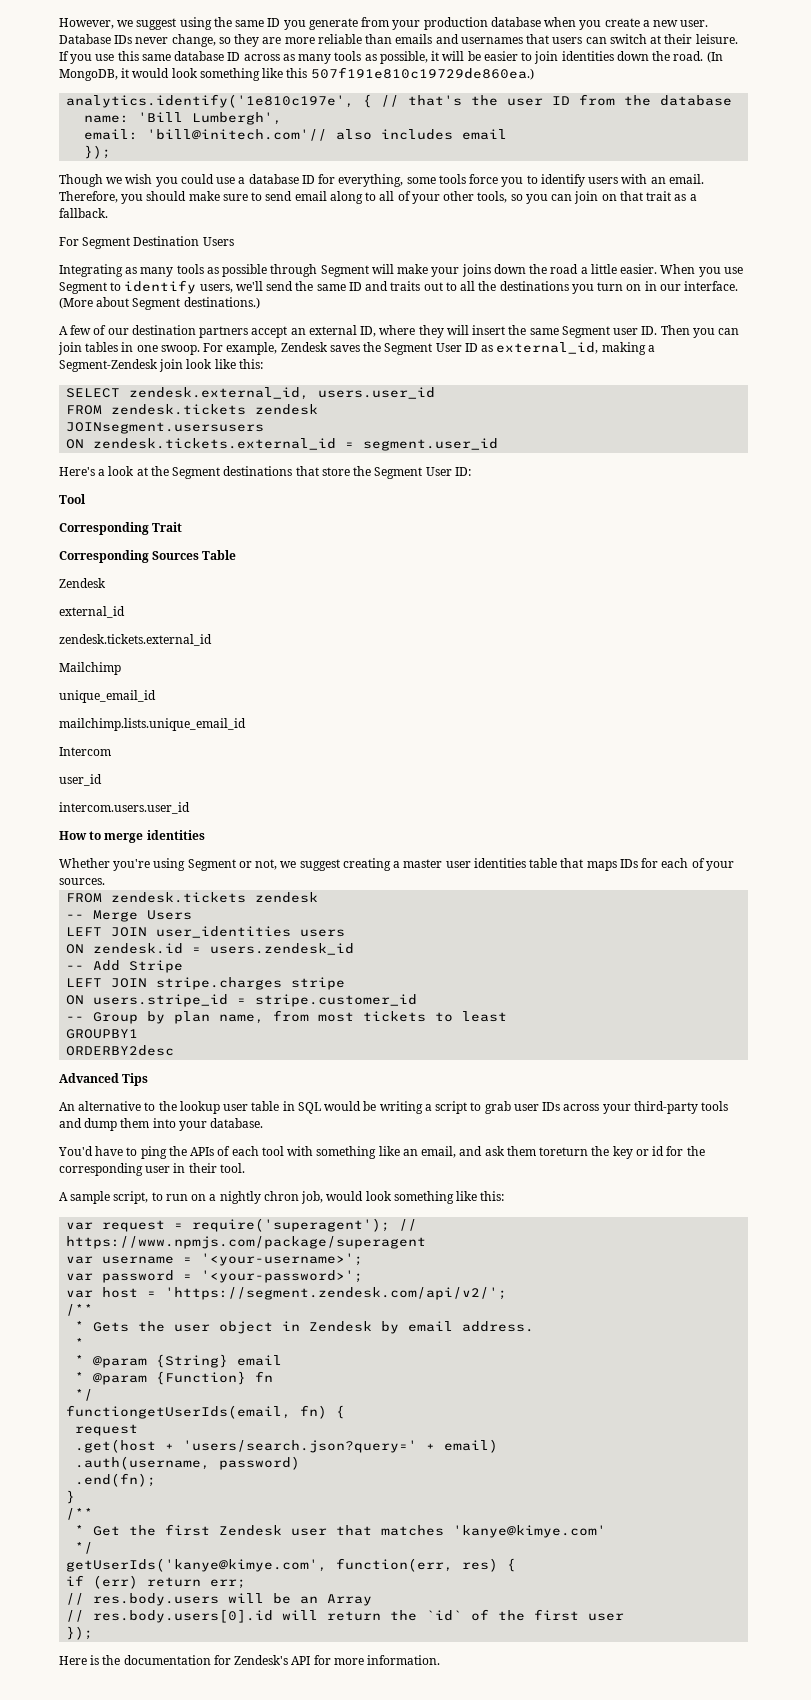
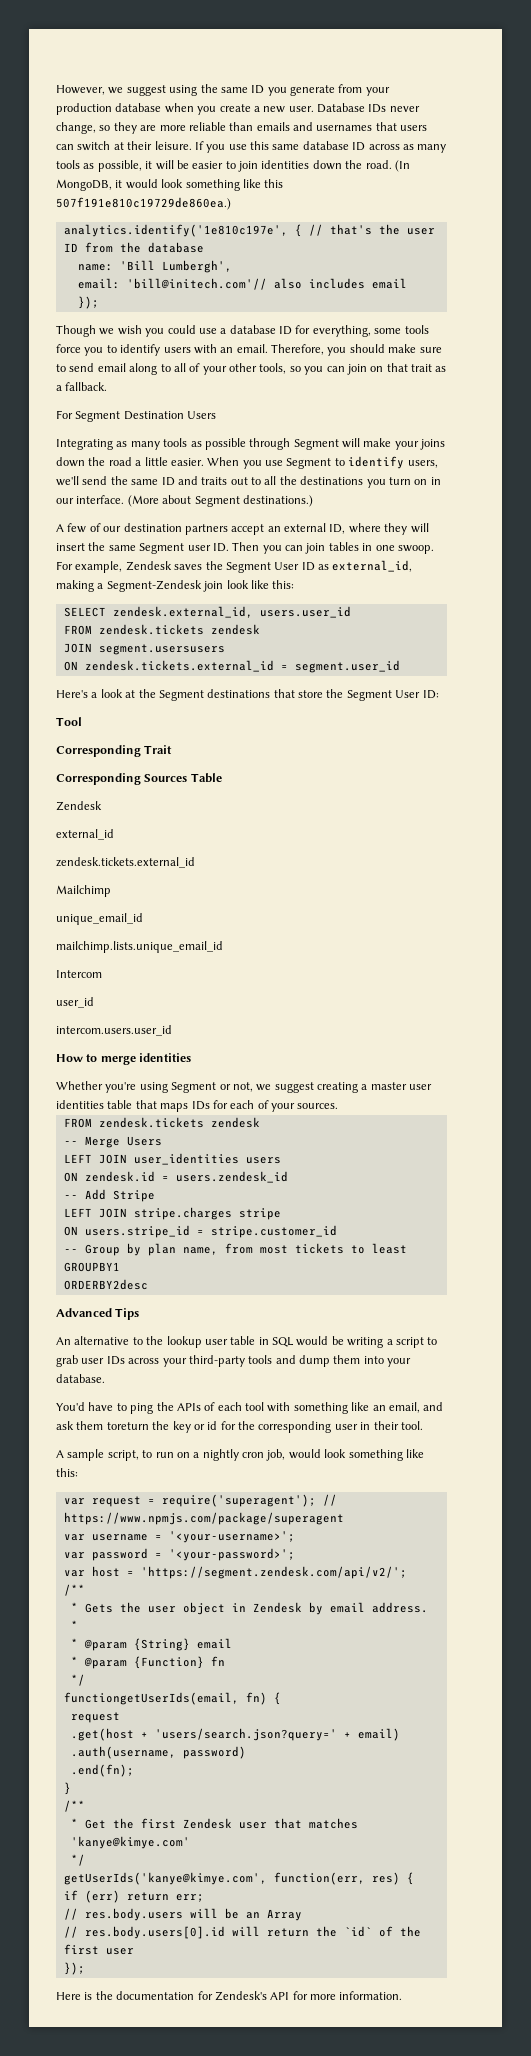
[66,422,265,434] JOINsegment.usersusers -> [63,643,225,655] JOIN segment.usersusers
[263,1191,299,1201] chron -> [242,1452,264,1458] cron

